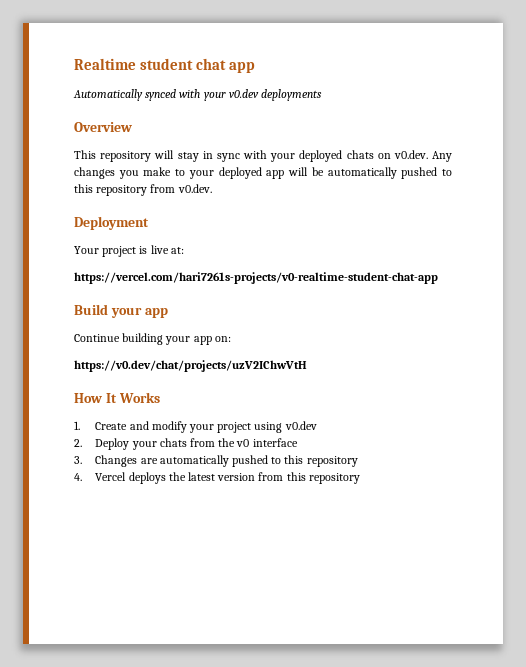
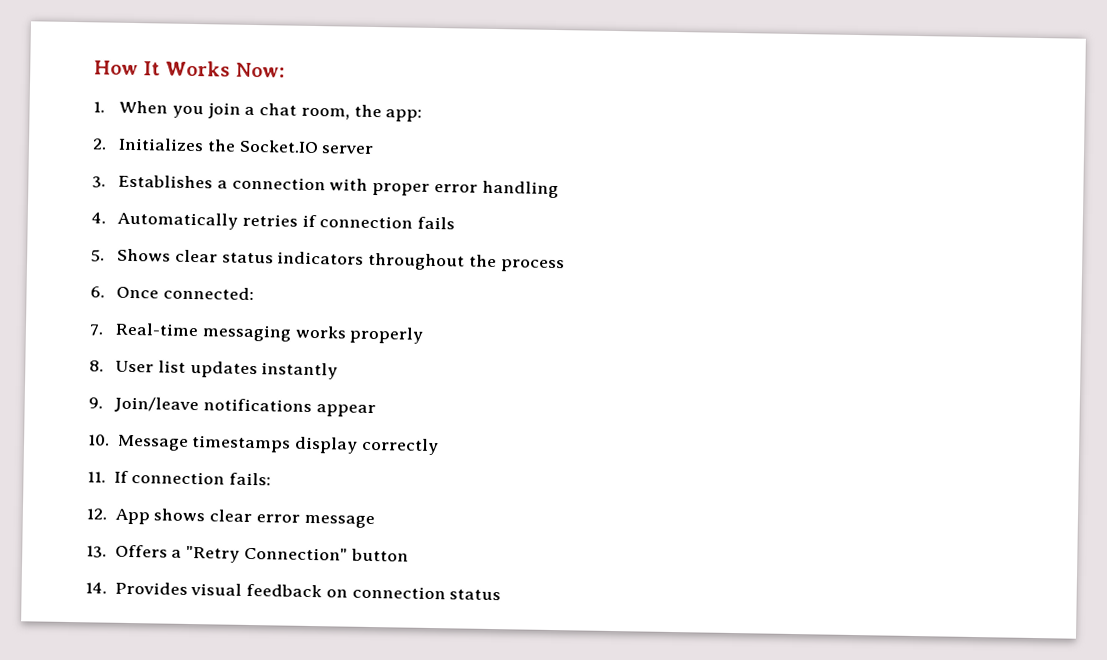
[74,58,256,73] [73,89,323,101] [74,122,132,132] [74,150,453,162] [74,167,452,179] [74,184,212,196] [74,216,149,230] [74,245,184,257] [74,272,438,284] [74,304,168,318] [74,333,231,345] [74,360,307,372] Realtime student chat app // Automatically synced with your v0.dev deployments // Overview // This repository will stay in sync with your deployed chats on v0.dev. Any changes you make to your deployed app will be automatically pushed to this repository from v0.dev. // Deployment // Your project is live at: // https://vercel.com/hari7261s-projects/v0-realtime-student-chat-app // Build your app // Continue building your app on: // https://v0.dev/chat/projects/uzV2IChwVtH // -> (94, 68) none
(160, 397) none -> [234,62,285,78] Now:
[95,421,317,433] [74,438,298,450] [74,455,358,467] [74,472,360,484] Create and modify your project using v0.dev // 2. Deploy your chats from the v0 interface // 3. Changes are automatically pushed to this repository // 4. Vercel deploys the latest version from this repository -> [119,100,423,122] [92,137,375,154] [92,174,559,199] [91,211,456,230] [91,248,565,273] [90,286,255,301] [89,322,425,344] [89,360,339,380] [88,396,376,418] [88,434,439,456] [87,470,272,486] [86,508,375,529] [86,544,409,563] [85,581,502,601] When you join a chat room, the app: // 2. Initializes the Socket.IO server // 3. Establishes a connection with proper error handling // 4. Automatically retries if connection fails // 5. Shows clear status indicators throughout the process // 6. Once connected: // 7. Real-time messaging works properly // 8. User list updates instantly // 9. Join/leave notifications appear // 10. Message timestamps display correctly // 11. If connection fails: // 12. App shows clear error message // 13. Offers a "Retry Connection" button // 14. Provides visual feedback on connection status

